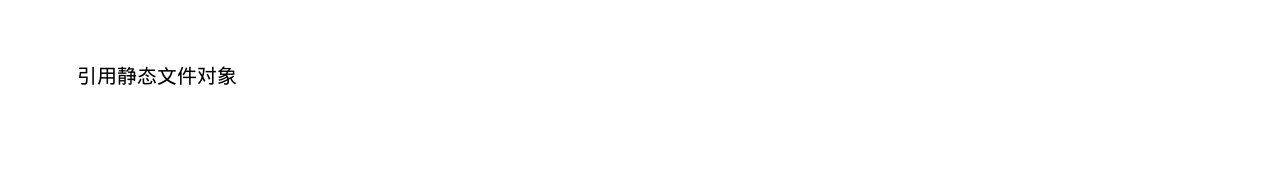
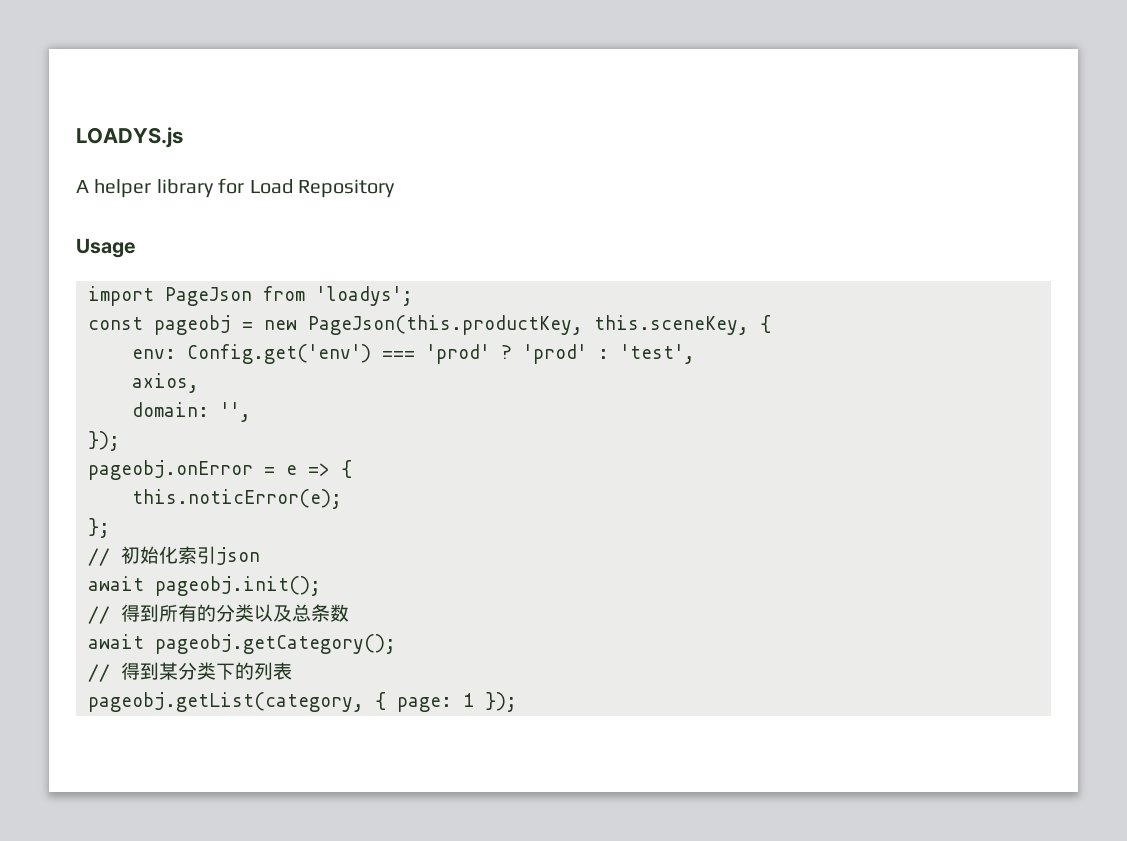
[77,66,237,85] 引用静态文件对象 -> [76,127,183,148] [76,178,395,198] [76,238,135,258] [88,286,413,306] [88,315,771,335] [132,344,695,364] [132,373,199,393] [132,402,251,422] [88,431,120,451] [88,460,352,480] [132,489,342,509] [88,518,110,538] [88,546,260,566] [88,576,321,596] [88,604,349,624] [88,634,396,654] [88,662,292,682] [88,692,517,712] LOADYS.js // A helper library for Load Repository // Usage // import PageJson from 'loadys'; // const pageobj = new PageJson(this.productKey, this.sceneKey, { // env: Config.get('env') === 'prod' ? 'prod' : 'test', // axios, // domain: '', // }); // pageobj.onError = e => { // this.noticError(e); // }; // // 初始化索引json // await pageobj.init(); // // 得到所有的分类以及总条数 // await pageobj.getCategory(); // // 得到某分类下的列表 // pageobj.getList(category, { page: 1 });

